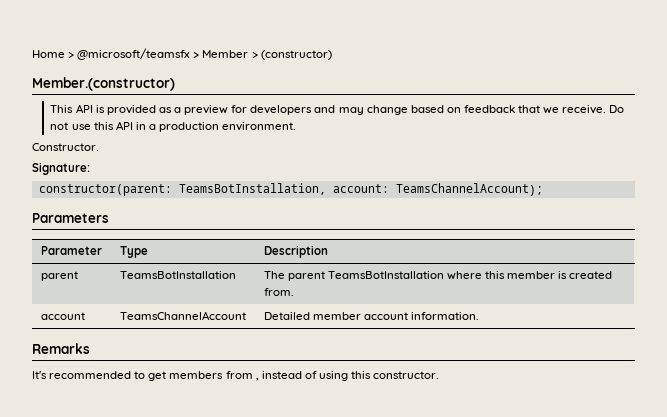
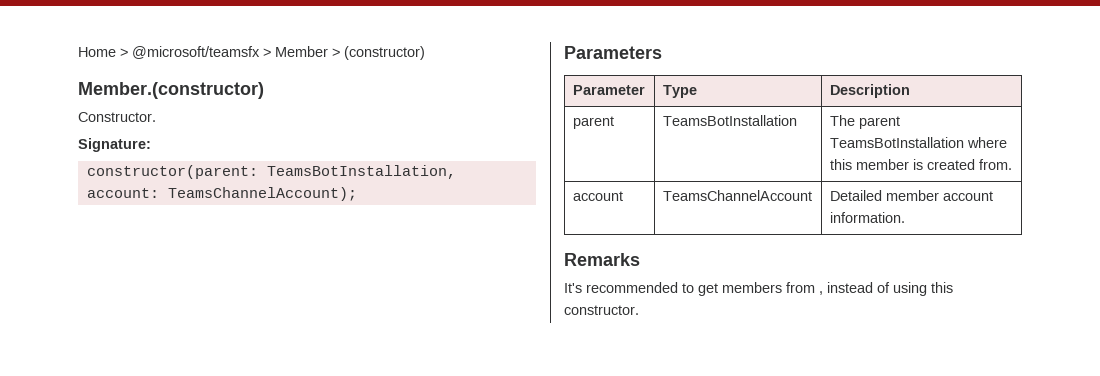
[50,104,625,115] [50,121,297,132] // This API is provided as a preview for developers and may change based on feedback that we receive. Do not use this API in a production environment. -> (264, 90) none

